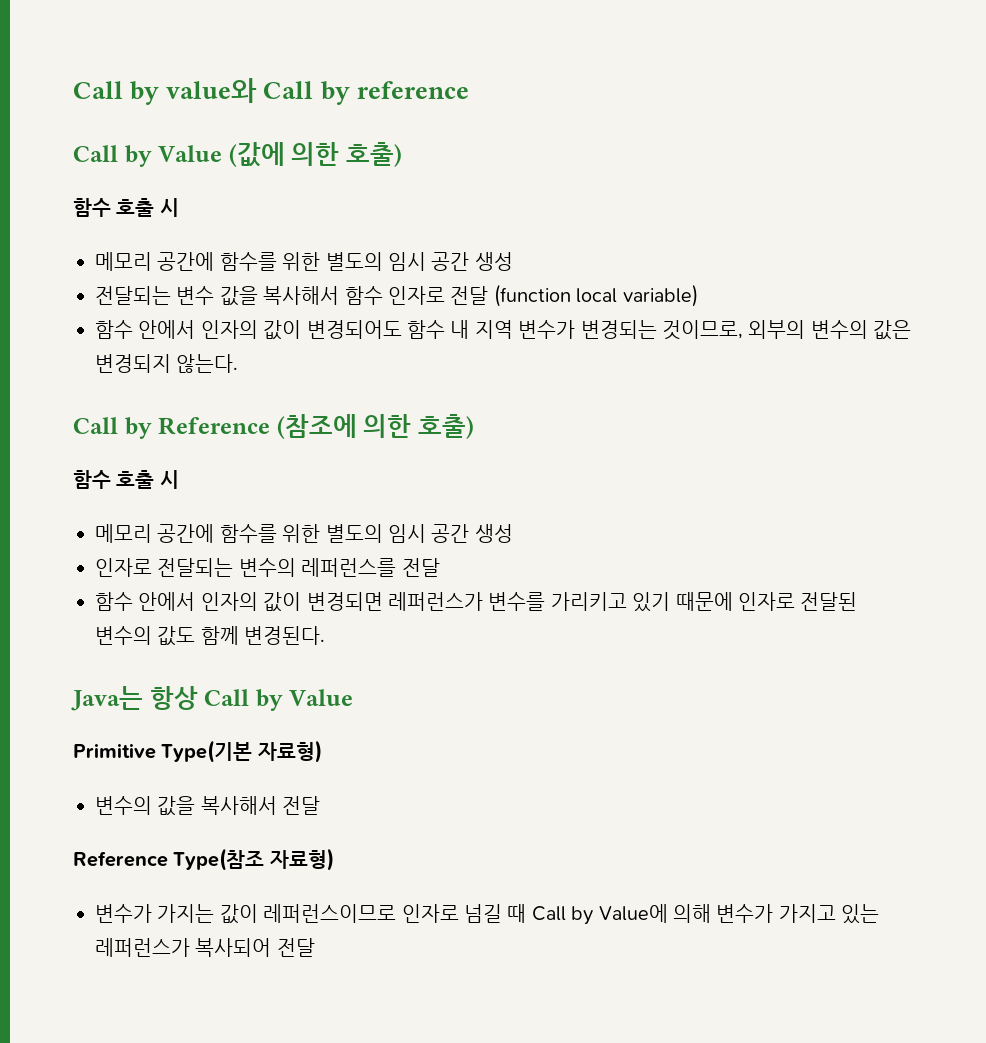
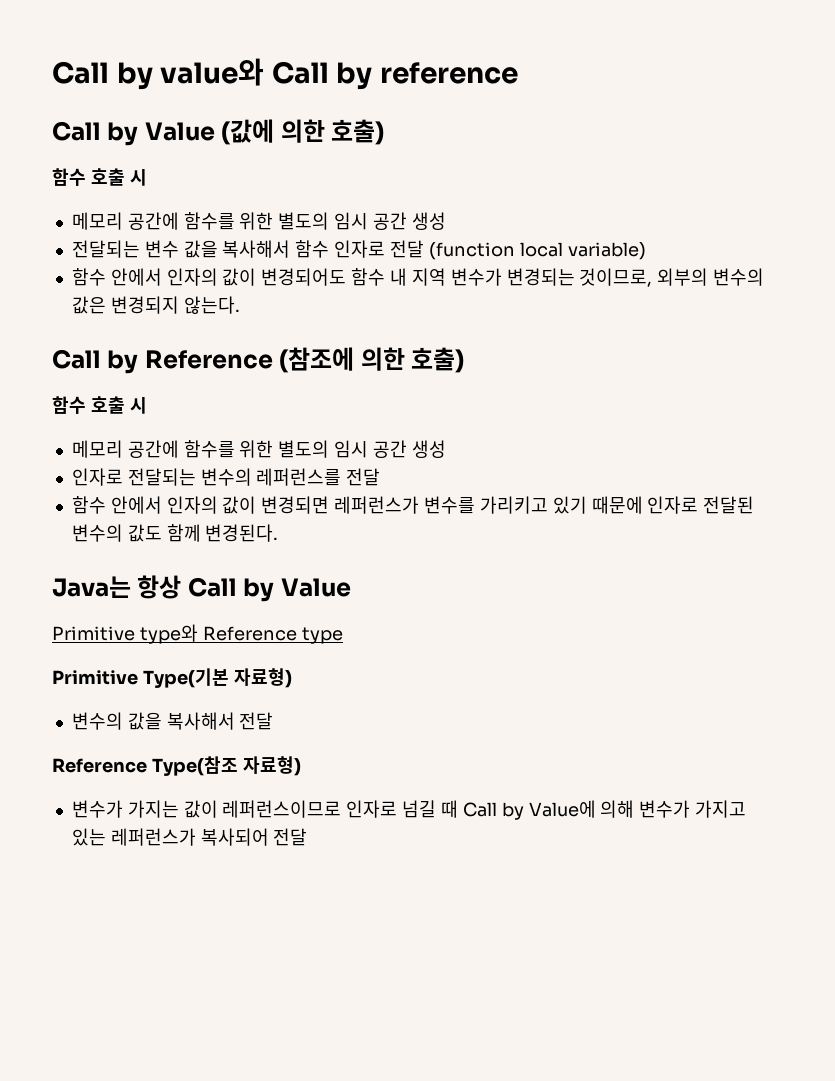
(354, 697) none -> [52,624,343,644] // Primitive type와 Reference type

